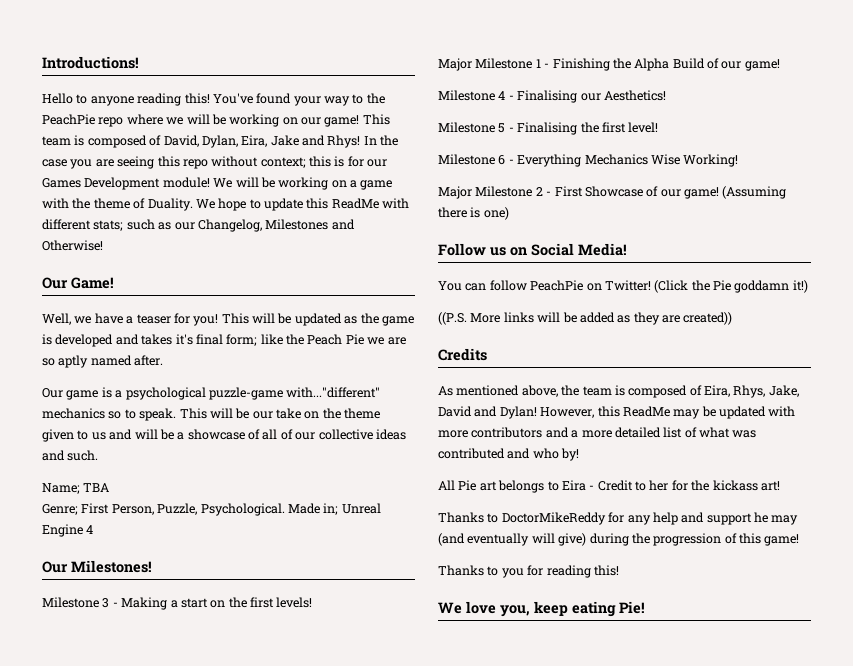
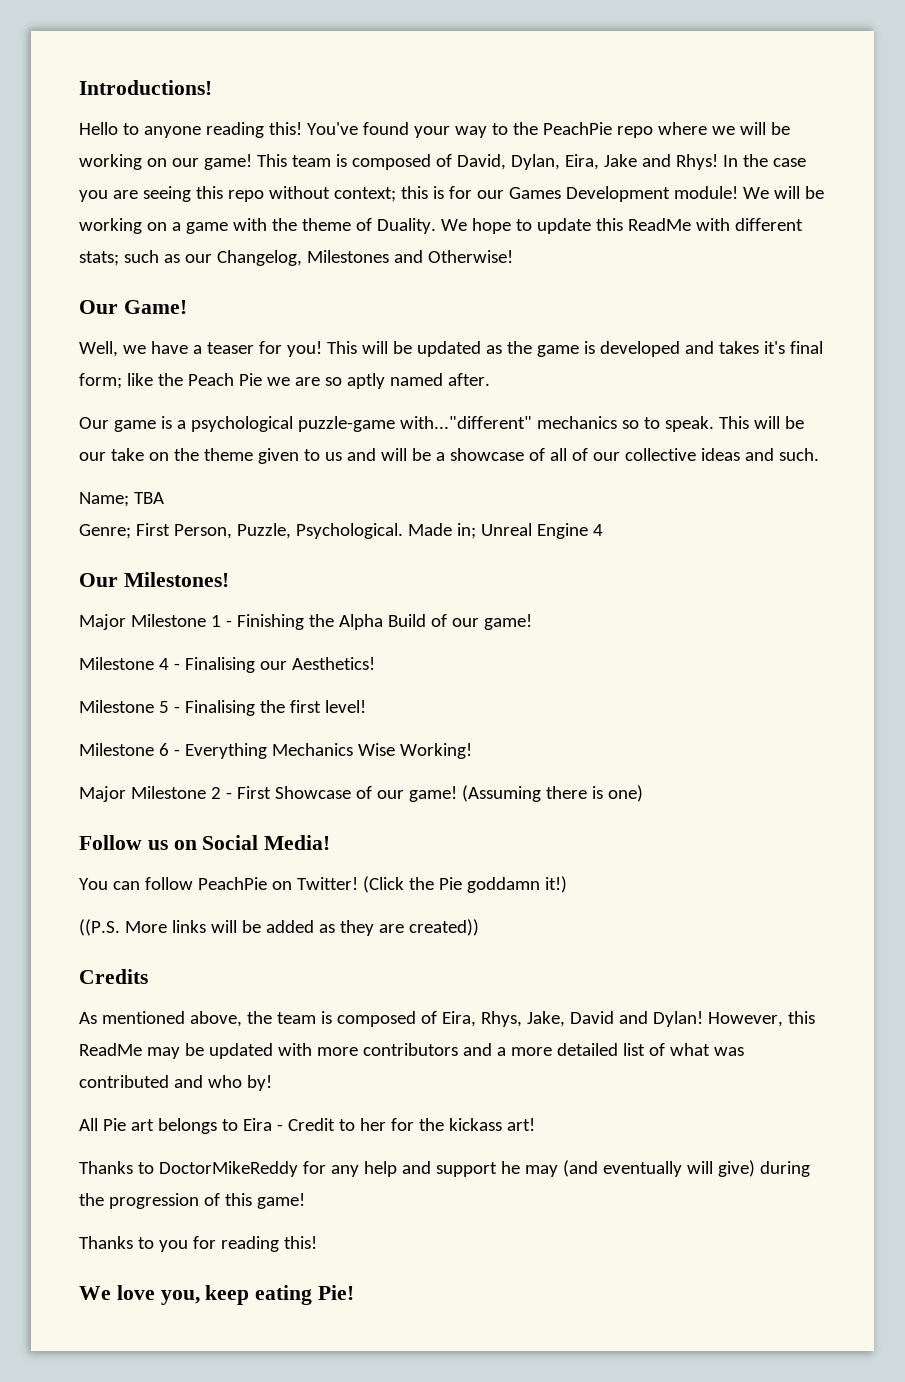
[42,597,313,610] // Milestone 3 - Making a start on the first levels! -> (229, 579) none

